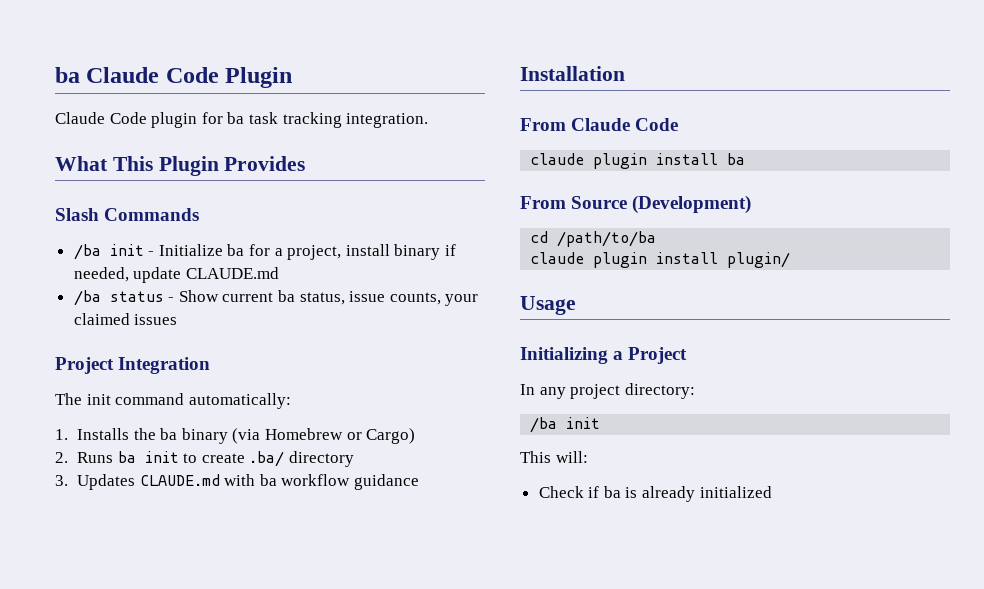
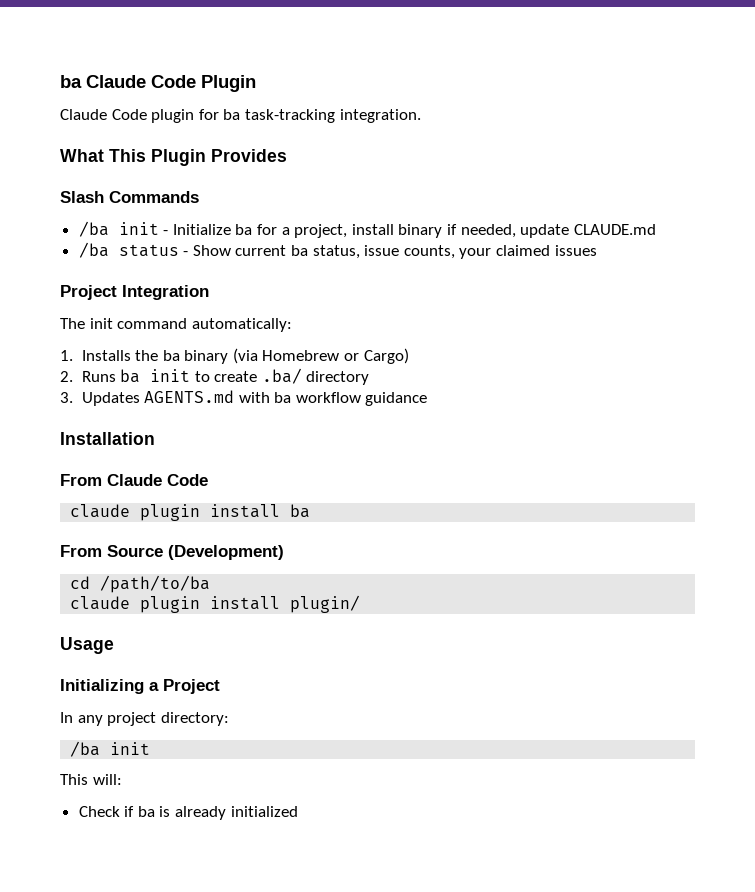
[248,112,342,128] task tracking -> [244,109,335,123] task-tracking
[139,474,220,486] CLAUDE.md -> [144,390,235,403] AGENTS.md

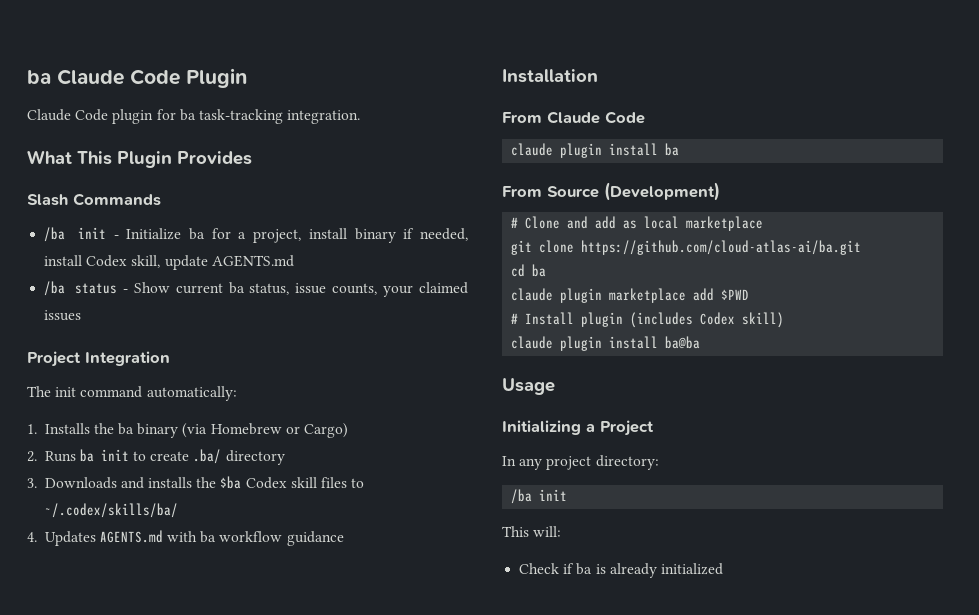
[520,224,656,238] update CLAUDE.md -> [44,255,294,270] install Codex skill, update AGENTS.md
(73, 397) none -> [44,476,365,489] [44,503,178,518] [27,532,37,542] Downloads and installs the $ba Codex skill files to ~/.codex/skills/ba/ // 4.
[70,575,211,593] [70,595,361,613] cd /path/to/ba // claude plugin install plugin/ -> [511,216,764,231] [511,240,862,255] [511,264,547,277] [511,288,750,303] [511,312,785,328] [511,336,701,351] # Clone and add as local marketplace // git clone https://github.com/cloud-atlas-ai/ba.git // cd ba // claude plugin marketplace add $PWD // # Install plugin (includes Codex skill) // claude plugin install ba@ba

